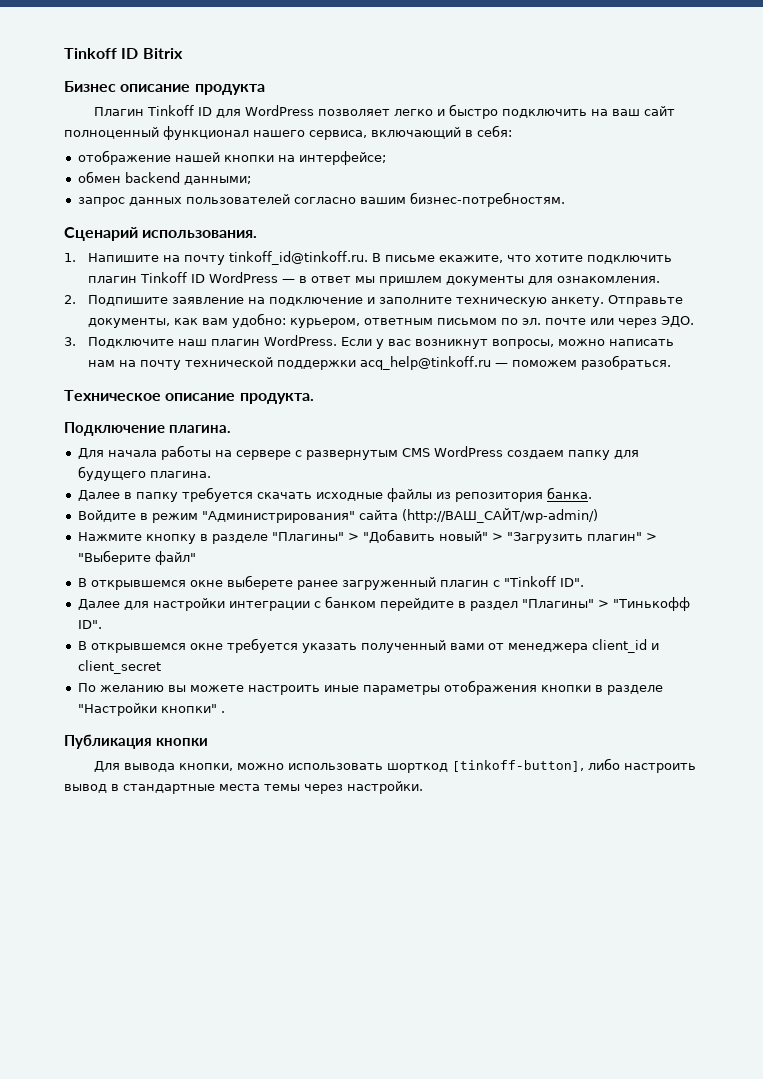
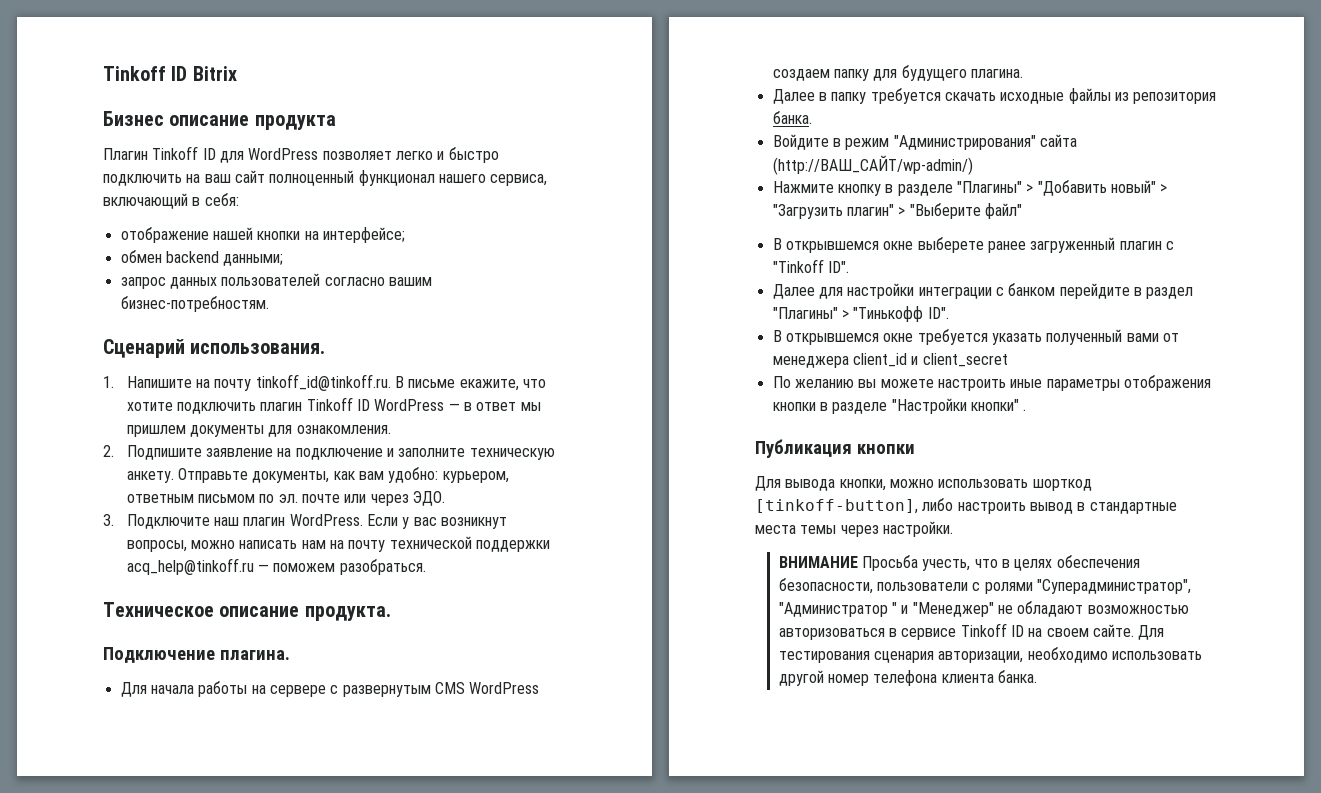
(423, 787) none -> [778,555,1140,571] [778,578,1191,594] [778,601,1189,617] [778,623,1165,640] [778,647,1202,663] [778,670,1037,686] // ВНИМАНИЕ Просьба учесть, что в целях обеспечения безопасности, пользователи с ролями "Суперадминистратор", "Администратор " и "Менеджер" не обладают возможностью авторизоваться в сервисе Tinkoff ID на своем сайте. Для тестирования сценария авторизации, необходимо использовать другой номер телефона клиента банка.

